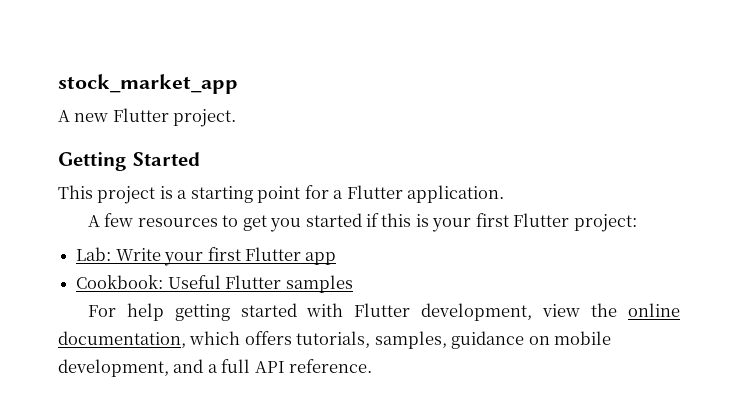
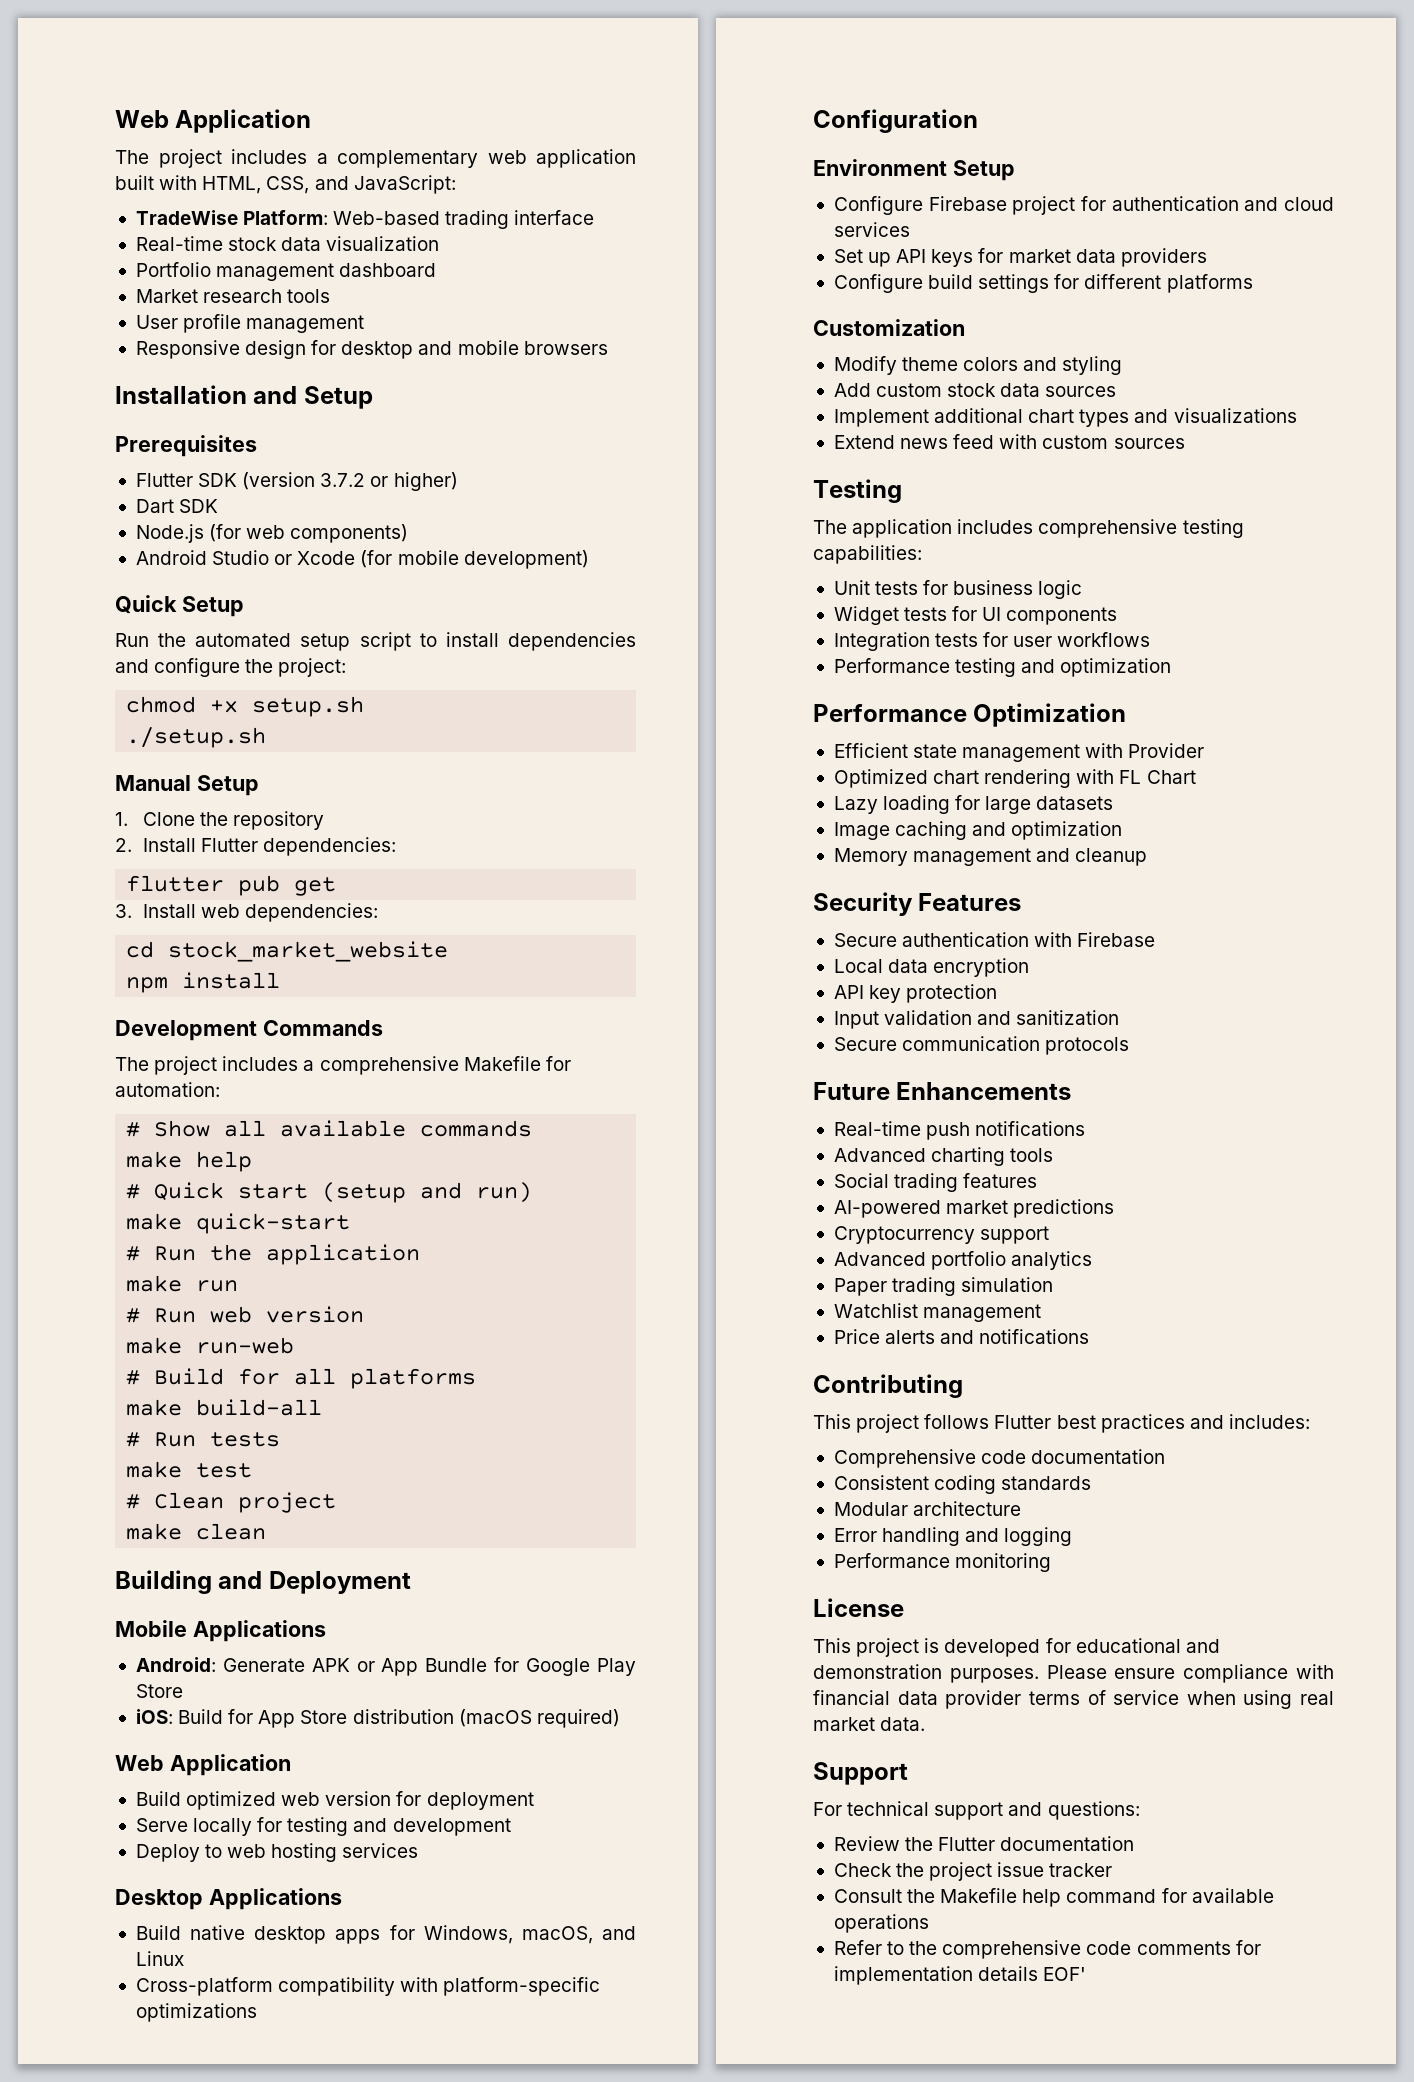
[58,74,238,94] [58,108,237,127] [58,152,200,171] [58,185,505,204] [87,213,637,232] [76,247,337,266] [76,275,353,293] [87,303,681,321] [58,331,612,349] [58,359,373,377] stock_market_app // A new Flutter project. // Getting Started // This project is a starting point for a Flutter application. // A few resources to get you started if this is your first Flutter project: // Lab: Write your first Flutter app // Cookbook: Useful Flutter samples // For help getting started with Flutter development, view the online documentation, which offers tutorials, samples, guidance on mobile development, and a full API reference. -> [115,109,312,133] [115,149,636,168] [115,175,456,194] [135,210,595,229] [135,236,440,251] [135,262,437,281] [135,289,331,303] [135,314,365,333] [135,340,608,359] [115,385,373,409] [115,435,257,457] [135,472,458,491] [135,499,219,513] [135,524,409,543] [135,550,589,569] [115,595,244,617] [115,632,636,651] [115,658,347,677] [126,696,365,717] [126,727,267,748] [115,775,259,796] [115,811,324,830] [115,837,396,856] [126,875,337,896] [115,903,378,922] [126,941,449,962] [126,972,281,993] [115,1020,383,1041] [115,1056,571,1075] [115,1082,220,1097] [126,1120,533,1137] [126,1151,253,1172] [126,1182,533,1203] [126,1213,351,1234] [126,1244,421,1265] [126,1275,239,1292] [126,1306,365,1323] [126,1337,295,1354] [126,1368,477,1389] [126,1399,323,1416] [126,1432,281,1447] [126,1461,253,1478] [126,1492,337,1513] [126,1523,267,1540] [115,1570,411,1594] [115,1620,326,1642] [135,1657,636,1676] [135,1684,183,1698] [135,1709,620,1728] [115,1754,291,1776] [135,1791,534,1810] [135,1817,511,1836] [135,1843,419,1862] [115,1888,342,1910] [135,1925,636,1944] [135,1951,184,1966] [135,1977,601,1996] [135,2003,257,2022] [813,109,978,133] [813,159,1015,181] [833,196,1334,215] [833,222,910,237] [833,248,1207,267] [833,274,1253,293] [813,319,965,336] [833,356,1123,375] [833,383,1117,397] [833,408,1297,427] [833,434,1185,449] [813,479,902,503] [813,519,1244,538] [813,545,922,564] [833,580,1083,599] [833,606,1118,625] [833,632,1151,651] [833,658,1172,677] [813,703,1127,727] [833,743,1205,762] [833,769,1196,788] [833,795,1114,814] [833,821,1123,840] [833,848,1148,866] [813,892,1022,916] [833,932,1156,947] [833,958,1030,977] [833,984,998,1003] [833,1010,1120,1029] [833,1036,1130,1055] [813,1082,1072,1100] [833,1121,1086,1140] [833,1147,1054,1166] [833,1173,1038,1192] [833,1199,1115,1218] [833,1226,1050,1244] [833,1251,1093,1270] [833,1277,1054,1296] [833,1303,1042,1322] [833,1329,1090,1344] [813,1374,963,1398] [813,1414,1310,1433] [833,1449,1166,1468] [833,1475,1092,1494] [833,1501,1022,1516] [833,1527,1073,1546] [833,1553,1052,1572] [813,1598,904,1617] [813,1638,1220,1657] [813,1664,1334,1683] [813,1690,1334,1709] [813,1717,926,1731] [813,1762,908,1785] [813,1801,1140,1820] [833,1836,1135,1851] [833,1862,1113,1881] [833,1888,1274,1907] [833,1914,929,1933] [833,1940,1261,1959] [833,1966,1087,1985] Web Application // The project includes a complementary web application built with HTML, CSS, and JavaScript: // TradeWise Platform: Web-based trading interface // Real-time stock data visualization // Portfolio management dashboard // Market research tools // User profile management // Responsive design for desktop and mobile browsers // Installation and Setup // Prerequisites // Flutter SDK (version 3.7.2 or higher) // Dart SDK // Node.js (for web components) // Android Studio or Xcode (for mobile development) // Quick Setup // Run the automated setup script to install dependencies and configure the project: // chmod +x setup.sh // ./setup.sh // Manual Setup // 1. Clone the repository // 2. Install Flutter dependencies: // flutter pub get // 3. Install web dependencies: // cd stock_market_website // npm install // Development Commands // The project includes a comprehensive Makefile for automation: // # Show all available commands // make help // # Quick start (setup and run) // make quick-start // # Run the application // make run // # Run web version // make run-web // # Build for all platforms // make build-all // # Run tests // make test // # Clean project // make clean // Building and Deployment // Mobile Applications // Android: Generate APK or App Bundle for Google Play Store // iOS: Build for App Store distribution (macOS required) // Web Application // Build optimized web version for deployment // Serve locally for testing and development // Deploy to web hosting services // Desktop Applications // Build native desktop apps for Windows, macOS, and Linux // Cross-platform compatibility with platform-specific optimizations // Configuration // Environment Setup // Configure Firebase project for authentication and cloud services // Set up API keys for market data providers // Configure build settings for different platforms // Customization // Modify theme colors and styling // Add custom stock data sources // Implement additional chart types and visualizations // Extend news feed with custom sources // Testing // The application includes comprehensive testing capabilities: // Unit tests for business logic // Widget tests for UI components // Integration tests for user workflows // Performance testing and optimization // Performance Optimization // Efficient state management with Provider // Optimized chart rendering with FL Chart // Lazy loading for large datasets // Image caching and optimization // Memory management and cleanup // Security Features // Secure authentication with Firebase // Local data encryption // API key protection // Input validation and sanitization // Secure communication protocols // Future Enhancements // Real-time push notifications // Advanced charting tools // Social trading features // AI-powered market predictions // Cryptocurrency support // Advanced portfolio analytics // Paper trading simulation // Watchlist management // Price alerts and notifications // Contributing // This project follows Flutter best practices and includes: // Comprehensive code documentation // Consistent coding standards // Modular architecture // Error handling and logging // Performance monitoring // License // This project is developed for educational and demonstration purposes. Please ensure compliance with financial data provider terms of service when using real market data. // Support // For technical support and questions: // Review the Flutter documentation // Check the project issue tracker // Consult the Makefile help command for available operations // Refer to the comprehensive code comments for implementation details EOF'

